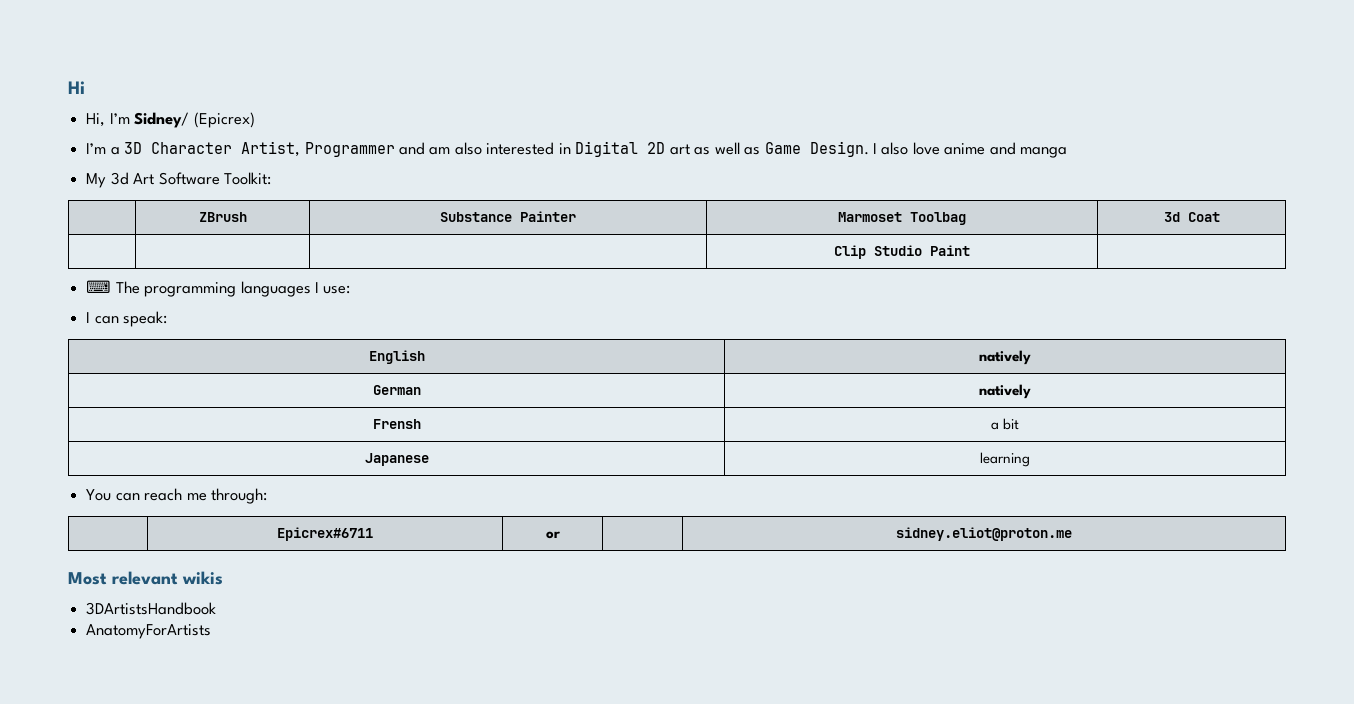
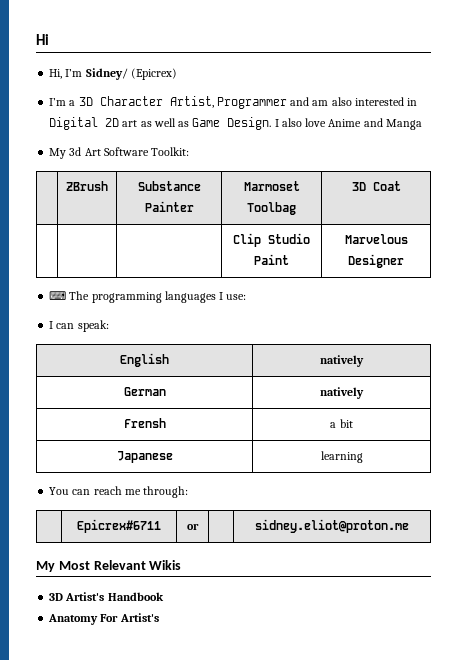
[944,142,1068,158] anime and manga -> [328,118,422,130] Anime and Manga
[1163,212,1180,222] 3d -> [351,182,366,191] 3D
(970, 250) none -> [344,234,408,244] [348,254,404,268] Marvelous Designer
[68,571,223,585] [86,602,217,615] [86,624,212,639] Most relevant wikis // 3DArtistsHandbook // AnatomyForArtists -> [36,560,182,572] [49,592,164,601] [48,613,159,625] My Most Relevant Wikis // 3D Artist's Handbook // Anatomy For Artist's

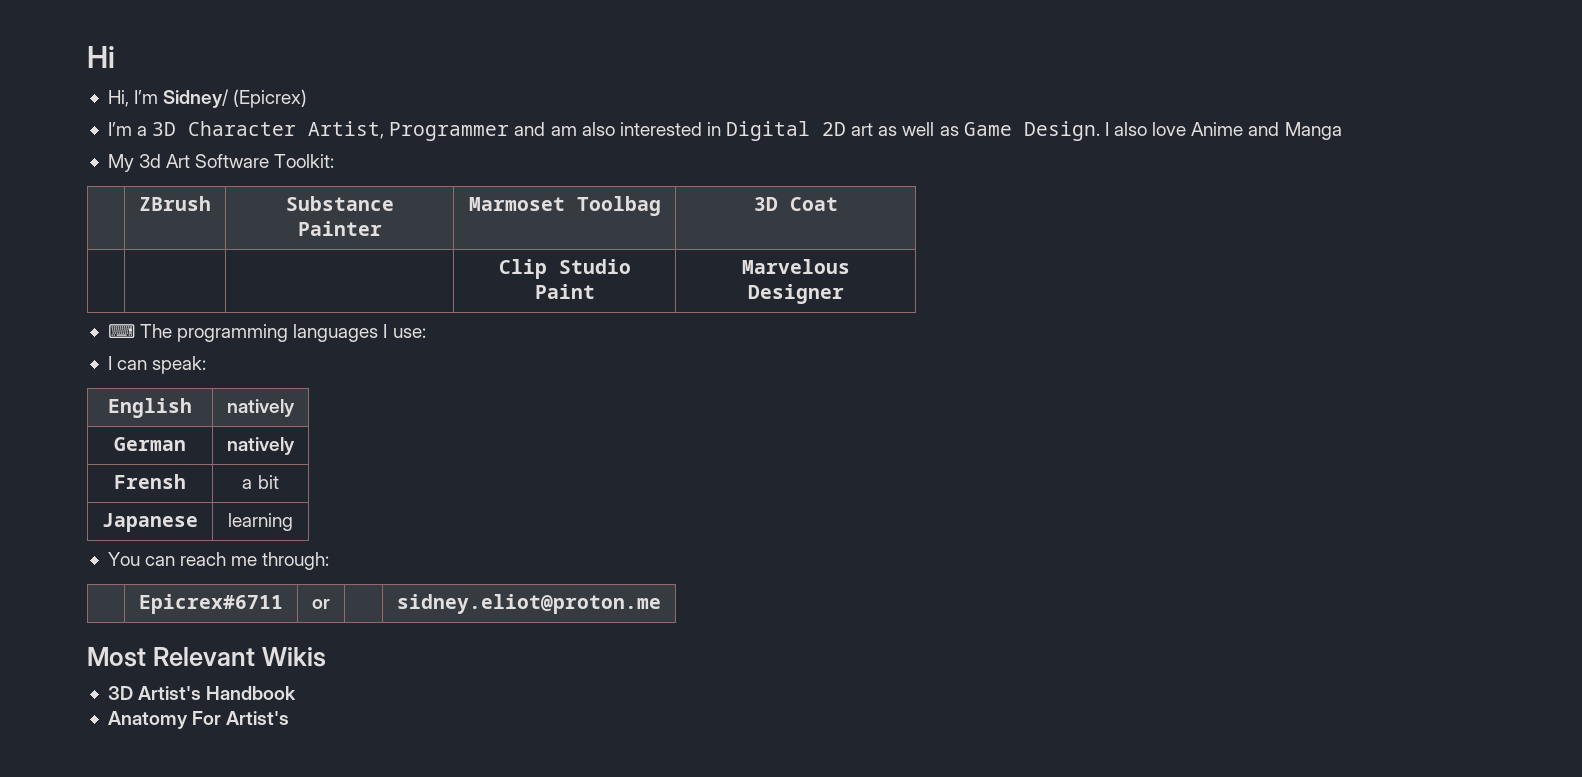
[36,561,55,572] My -> (661, 604) none

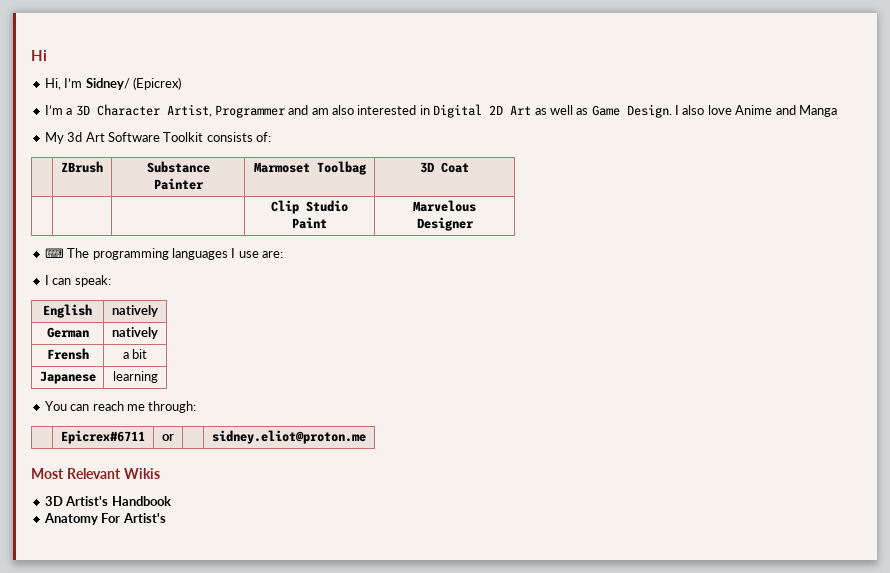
[851,123,874,136] art -> [510,105,532,115] Art
[274,154,335,168] Toolkit: -> [163,132,271,142] Toolkit consists of:
[392,328,426,338] use: -> [238,251,283,258] use are:

